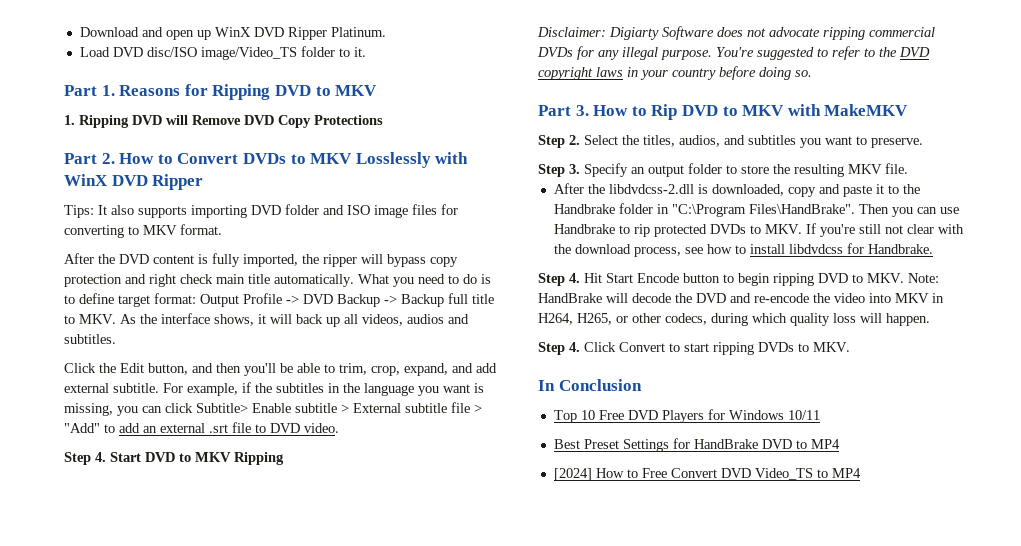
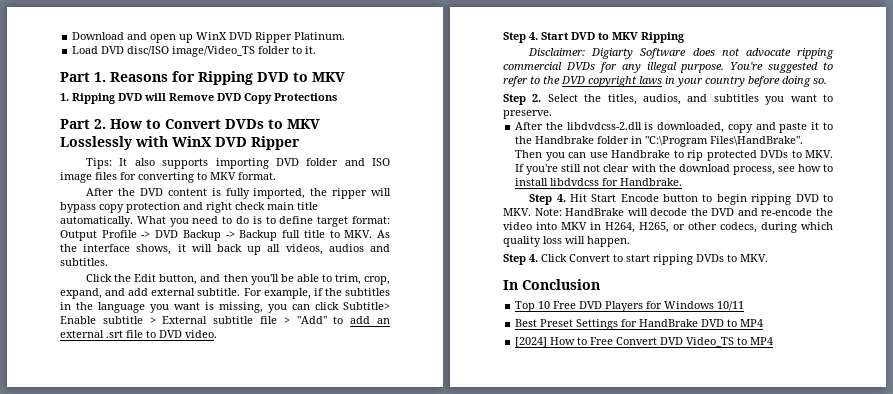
[538,104,909,120] // Part 3. How to Rip DVD to MKV with MakeMKV -> (827, 81) none
[538,163,908,177] // Step 3. Specify an output folder to store the resulting MKV file. -> (552, 114) none

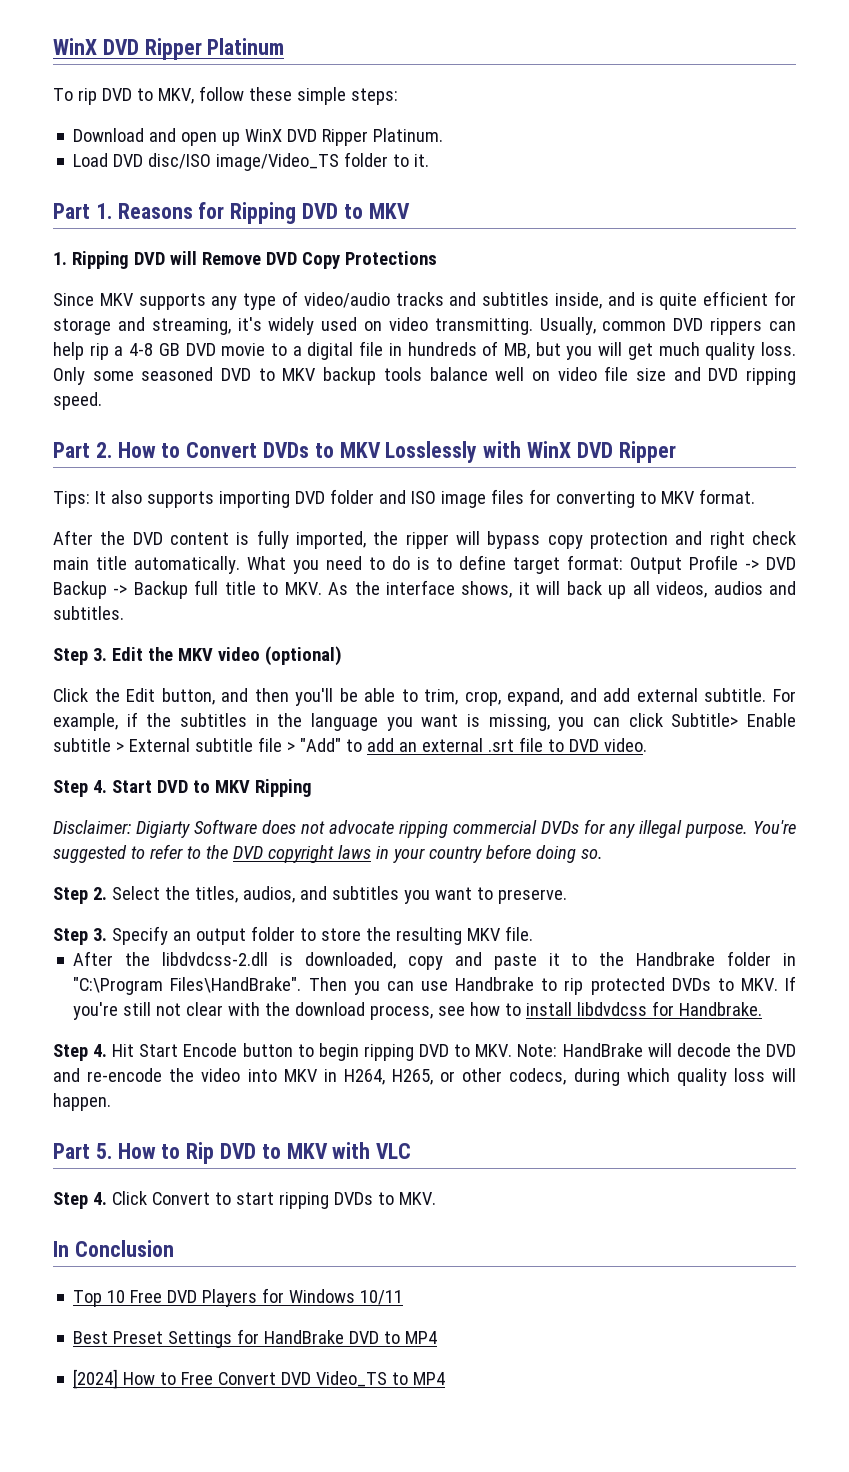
(72, 36) none -> [53,38,285,60] [53,86,398,105] WinX DVD Ripper Platinum // To rip DVD to MKV, follow these simple steps: //
(337, 97) none -> [53,291,796,310] [53,317,796,335] [53,341,796,360] [53,366,796,385] [53,392,102,410] // Since MKV supports any type of video/audio tracks and subtitles inside, and is quite efficient for storage and streaming, it's widely used on video transmitting. Usually, common DVD rippers can help rip a 4-8 GB DVD movie to a digital file in hundreds of MB, but you will get much quality loss. Only some seasoned DVD to MKV backup tools balance well on video file size and DVD ripping speed.
(108, 262) none -> [53,646,342,666] // Step 3. Edit the MKV video (optional)
(552, 114) none -> [53,926,533,945] // Step 3. Specify an output folder to store the resulting MKV file.
(630, 241) none -> [53,1142,412,1164] // Part 5. How to Rip DVD to MKV with VLC

